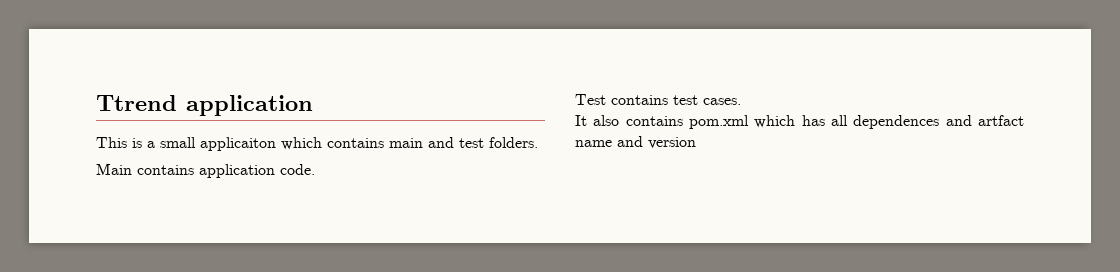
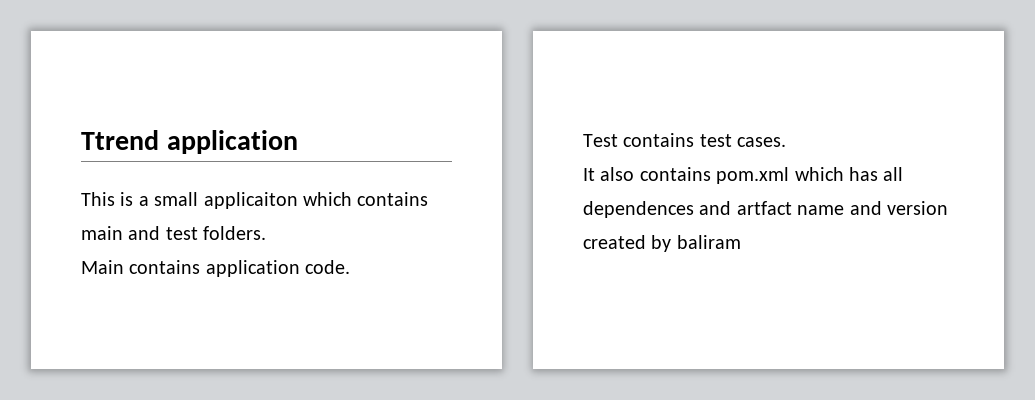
(696, 143) none -> [583,235,741,252] created by baliram

